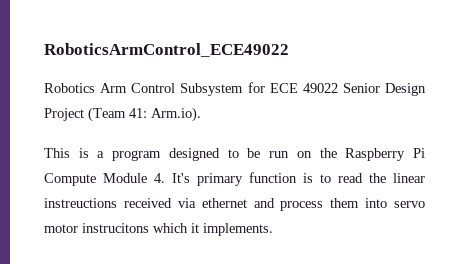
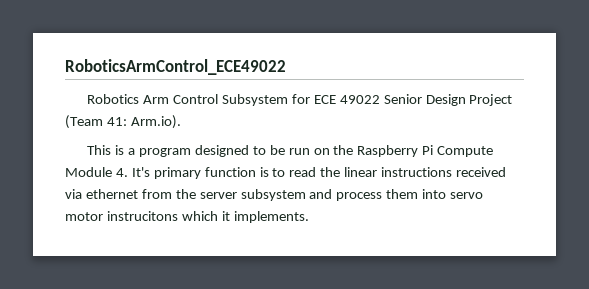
[44,198,117,208] instreuctions -> [381,167,453,177] instructions
(247, 203) none -> [141,189,306,201] from the server subsystem

